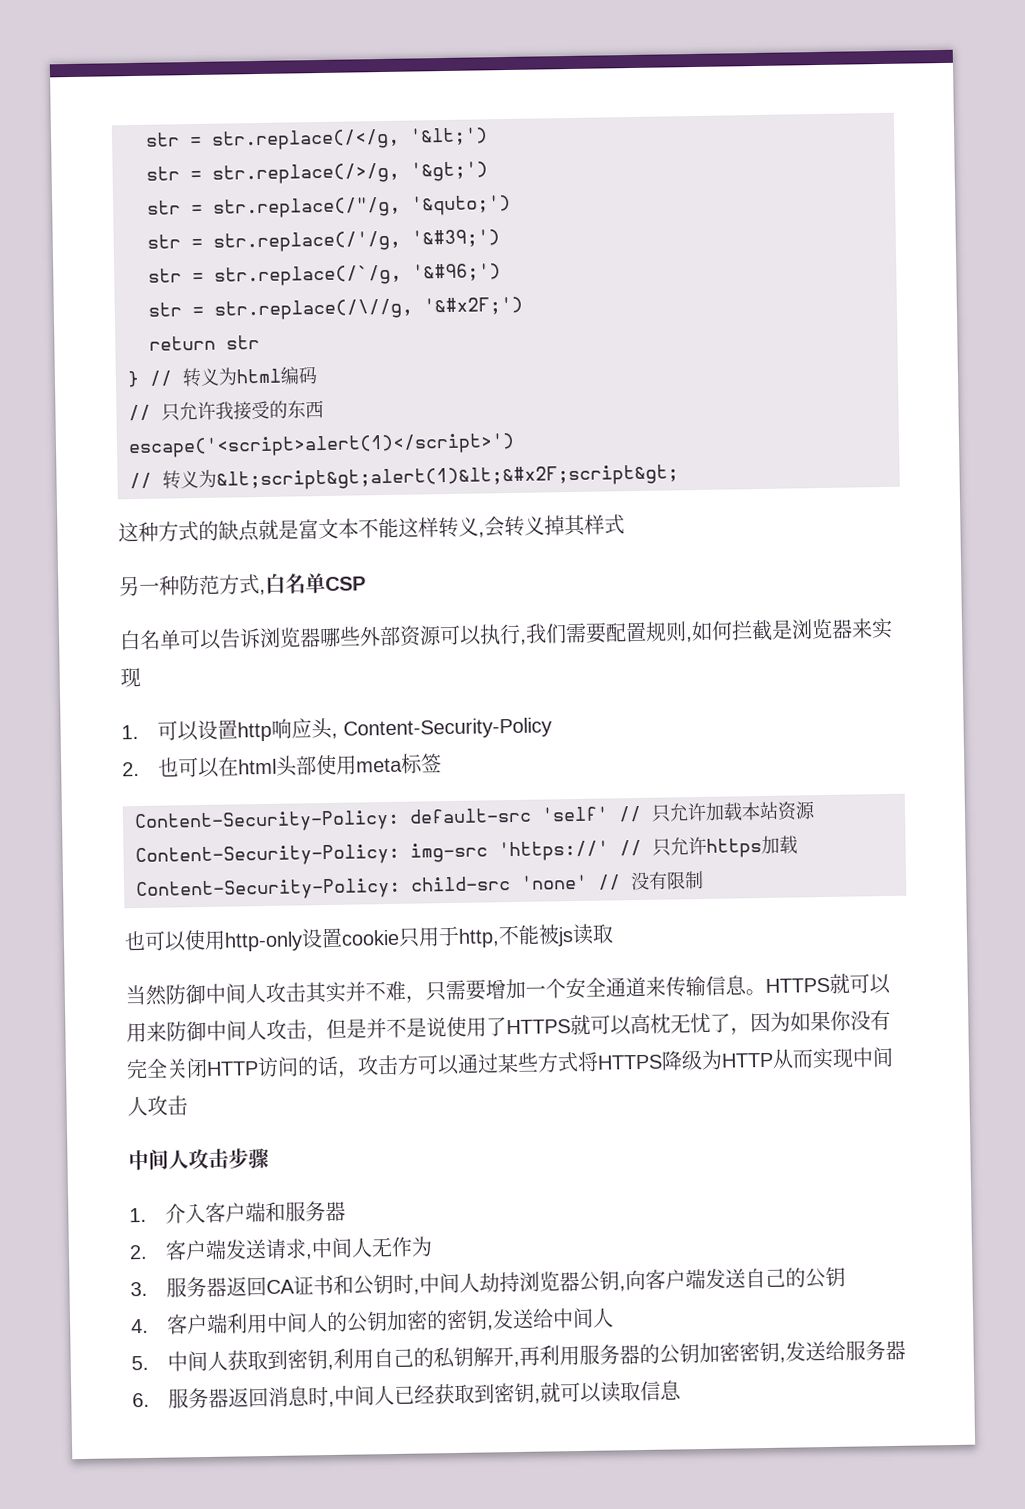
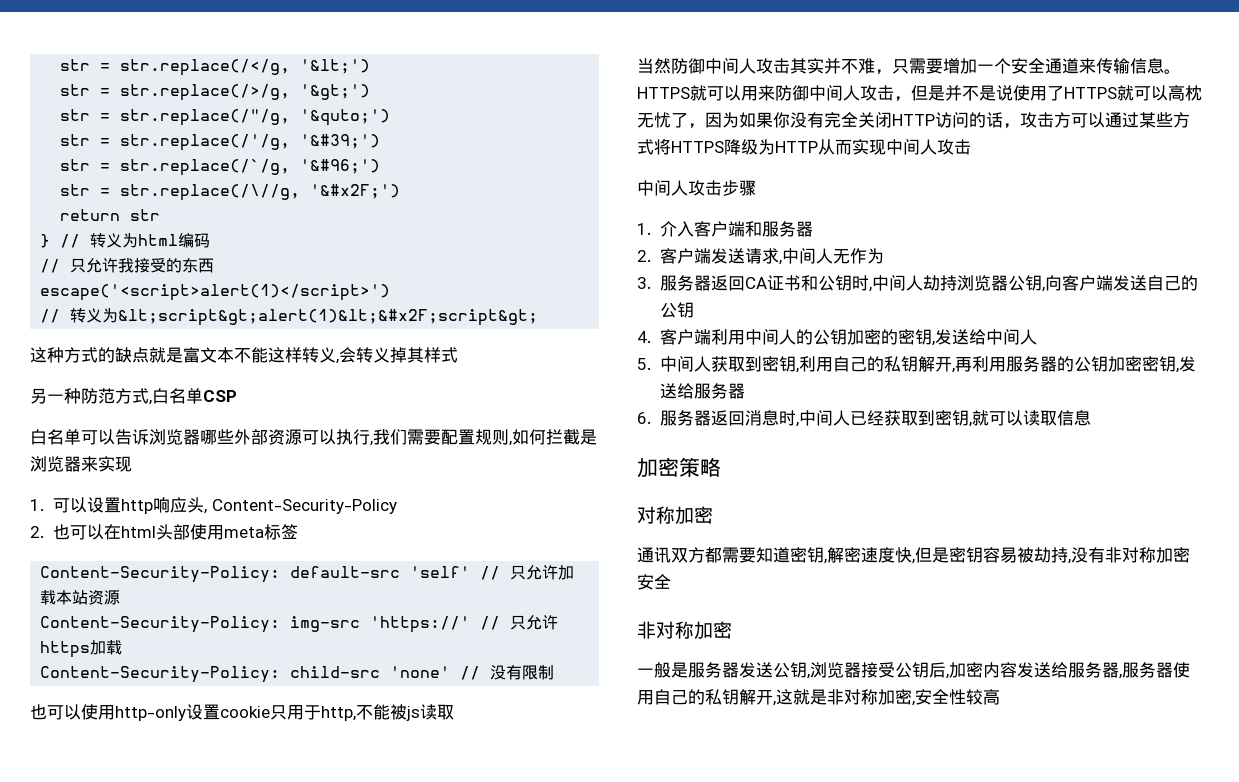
(682, 1390) none -> [637,457,721,478] [637,506,713,524] [637,547,1190,564] [637,574,671,590] [637,621,732,639] [637,662,1190,679] [637,689,1000,706] // 加密策略 // 对称加密 // 通讯双方都需要知道密钥,解密速度快,但是密钥容易被劫持,没有非对称加密安全 // 非对称加密 // 一般是服务器发送公钥,浏览器接受公钥后,加密内容发送给服务器,服务器使用自己的私钥解开,这就是非对称加密,安全性较高

